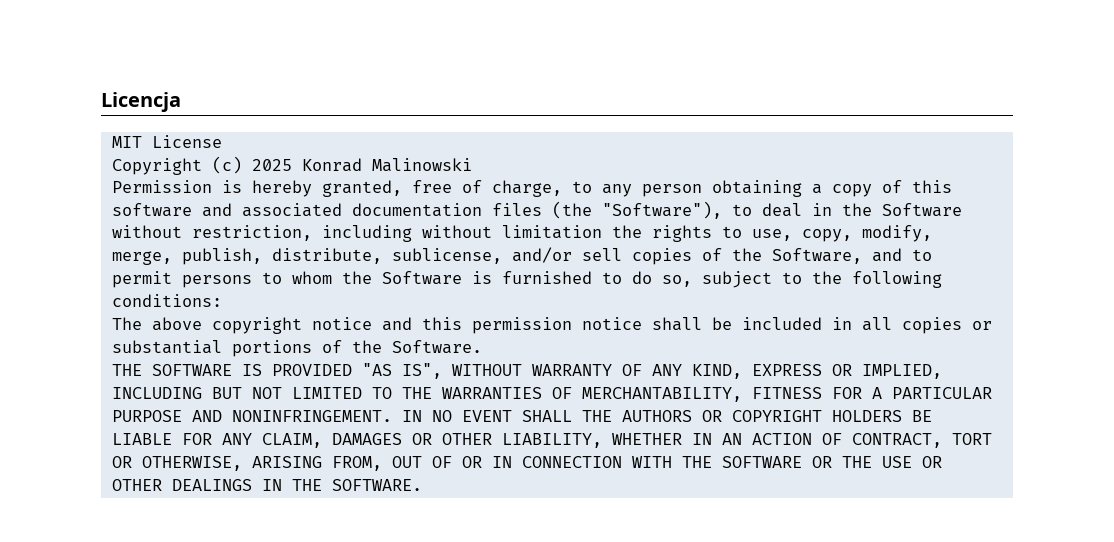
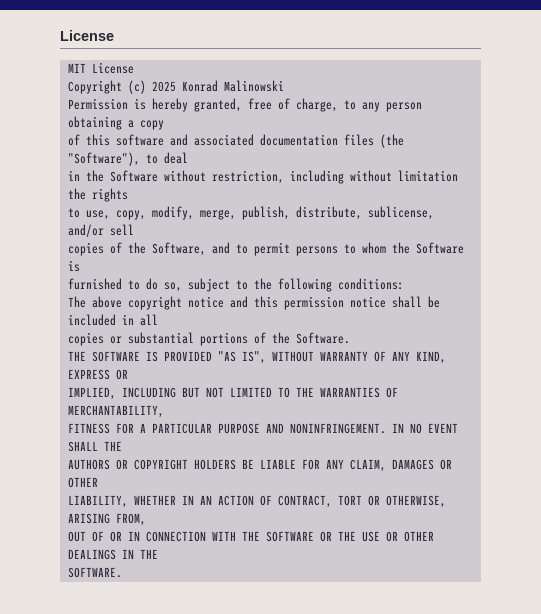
[101,92,181,112] Licencja -> [60,30,114,41] License
(873, 190) none -> (164, 125) //
(803, 210) none -> (188, 158) //
(713, 233) none -> (128, 195) //
(623, 254) none -> (134, 230) //
(493, 277) none -> (80, 266) //
(893, 324) none -> (158, 320) //
(853, 370) none -> (128, 374) //
(743, 394) none -> (164, 411) //
(613, 416) none -> (122, 446) //
(493, 439) none -> (98, 482) //
(383, 463) none -> (146, 519) //
(323, 485) none -> (158, 554) //

